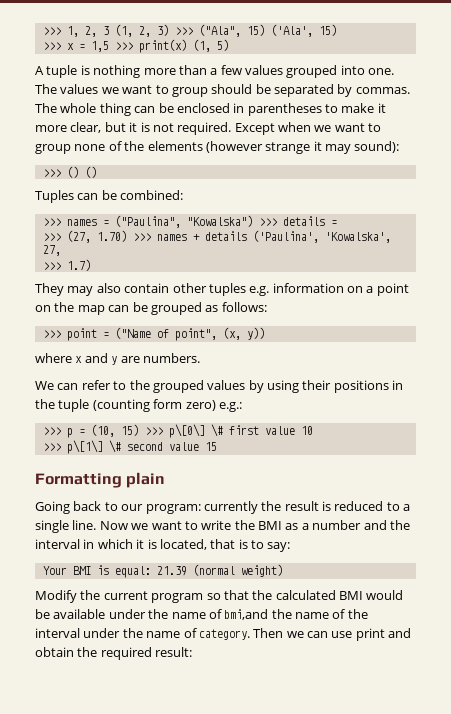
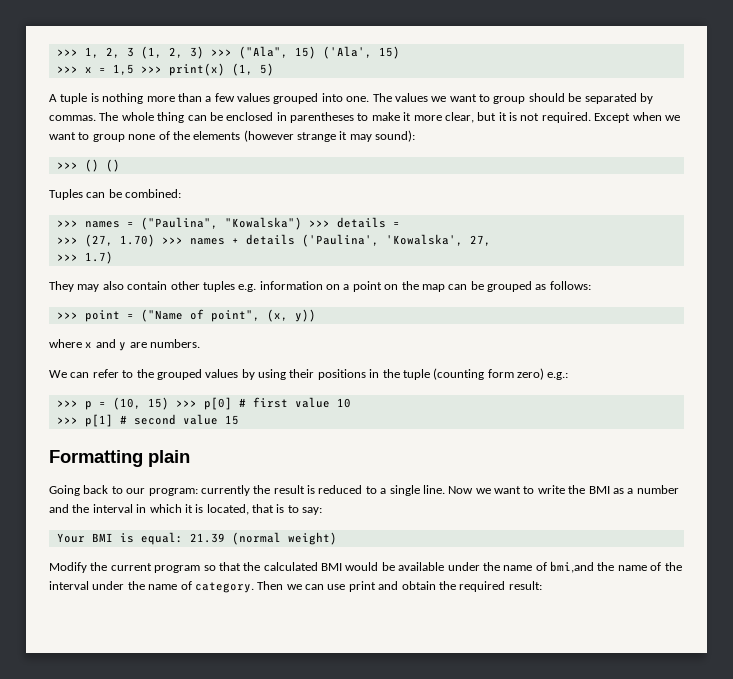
[168,424,223,438] p\[0\] \# -> [203,397,246,410] p[0] #
[66,440,121,454] p\[1\] \# -> [84,414,127,427] p[1] #

